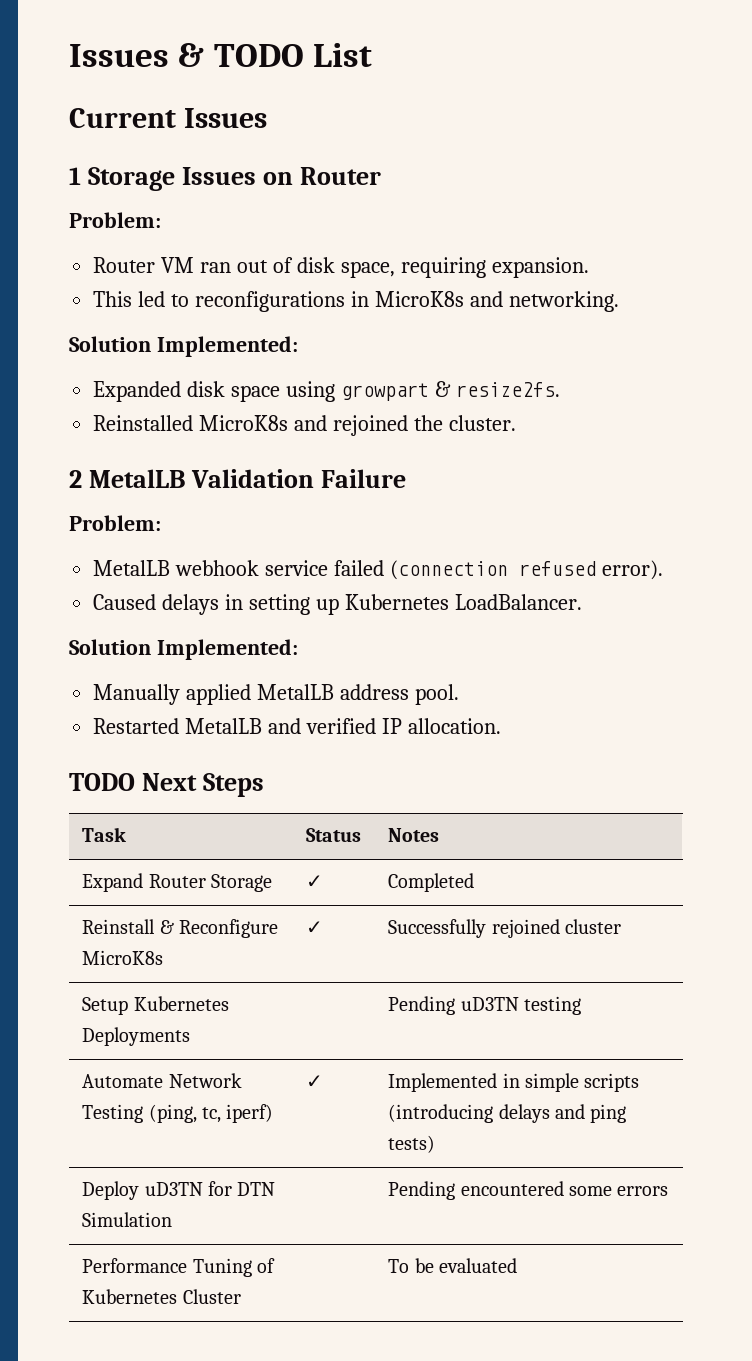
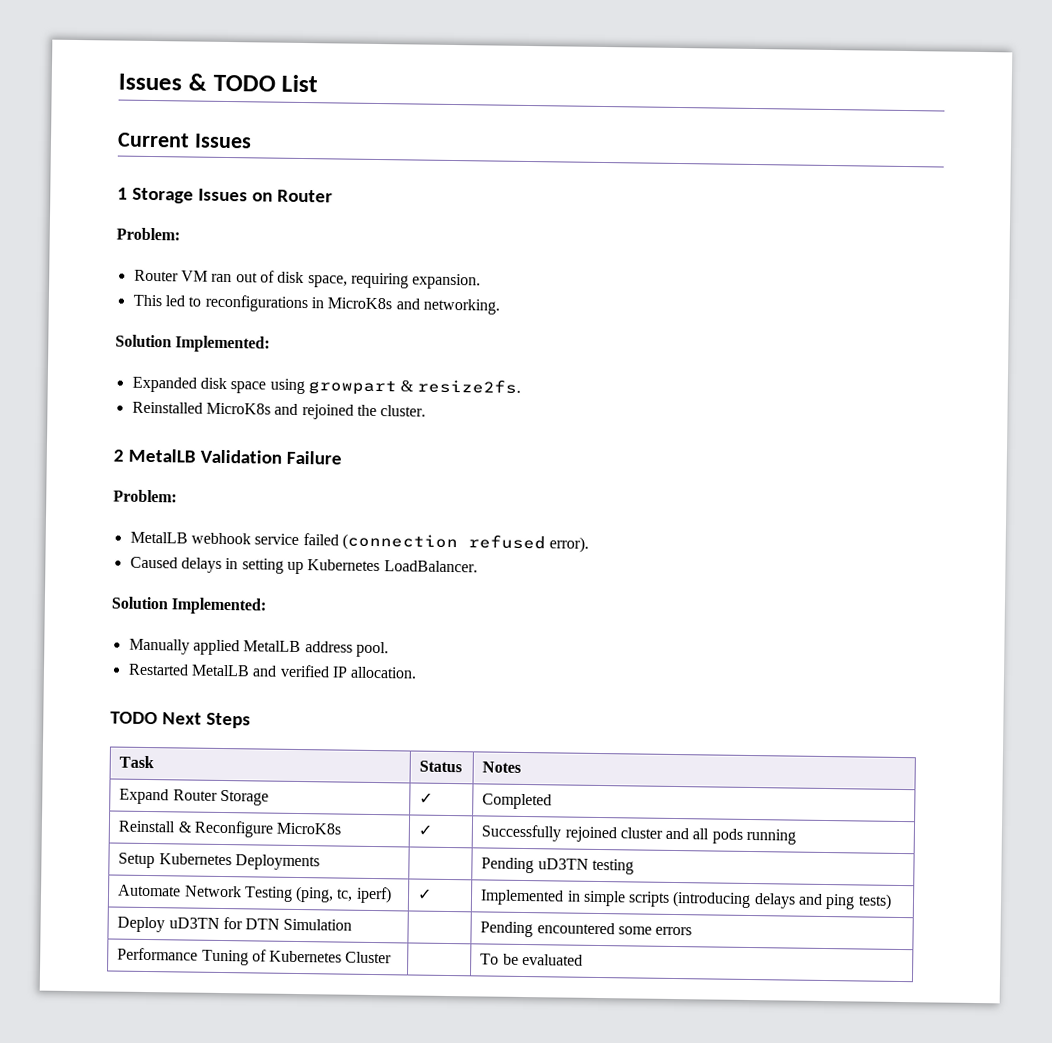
(621, 926) none -> [665,827,797,845] and all pods running

